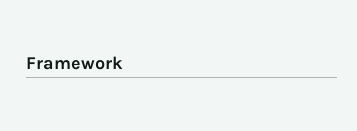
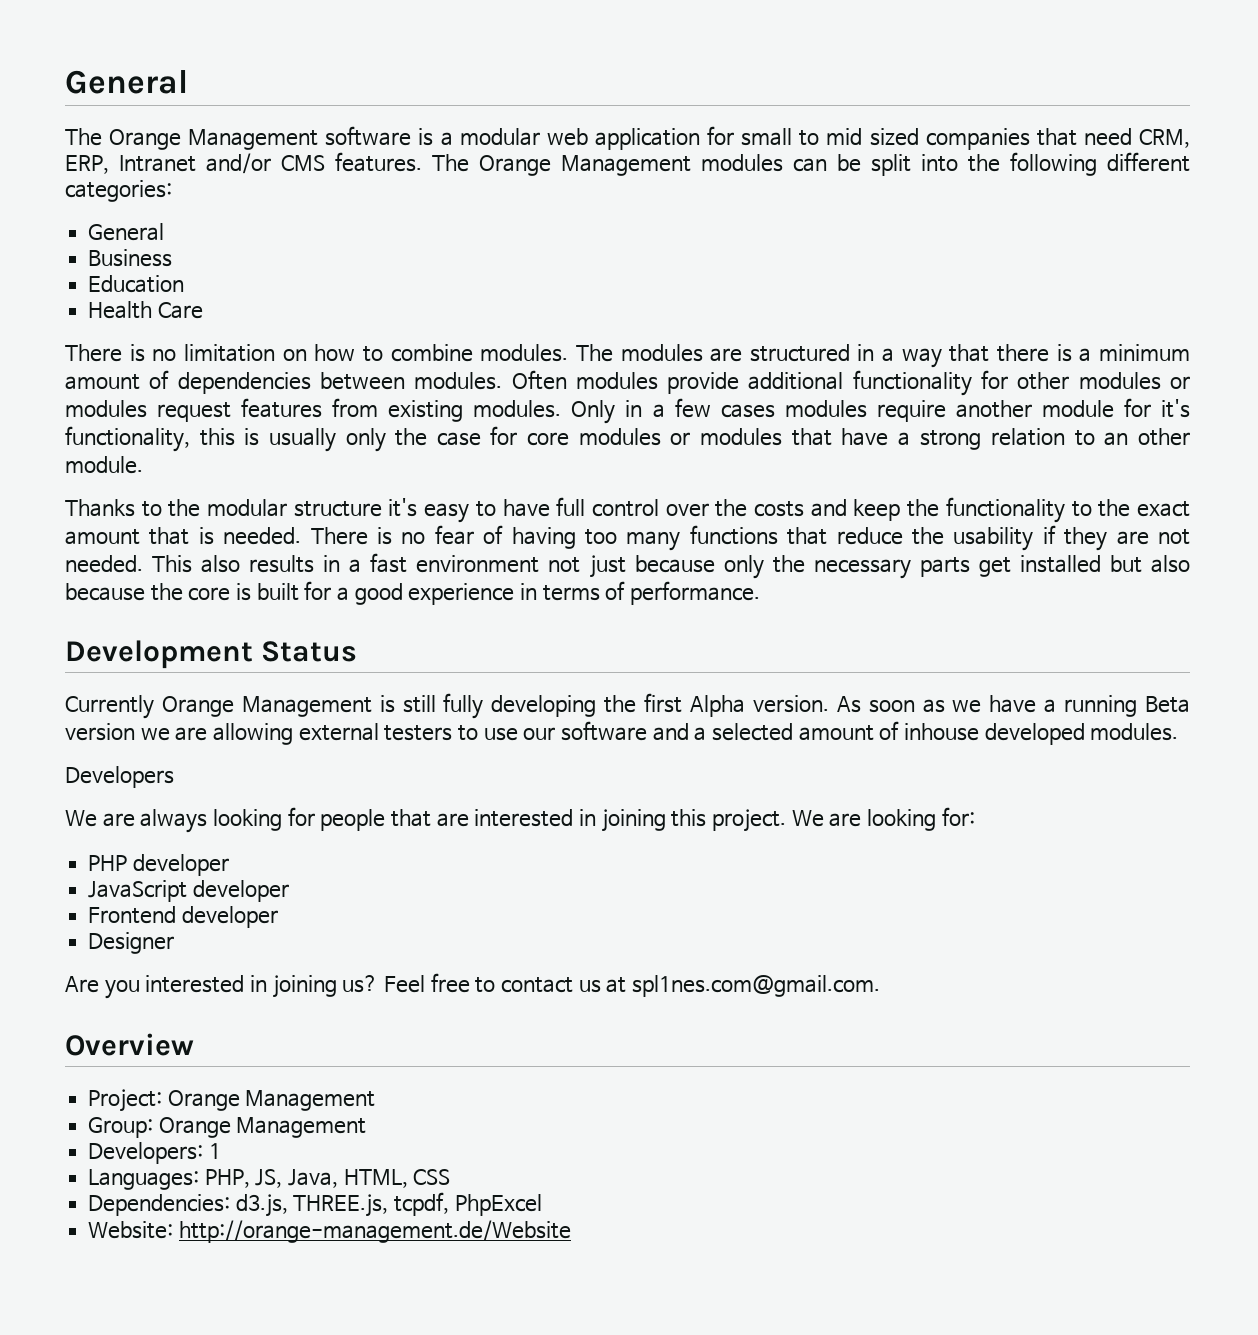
[26,56,123,70] Framework -> [65,70,188,94] [65,126,1190,150] [65,152,1191,176] [65,180,172,202] [88,223,165,241] [88,249,173,267] [88,275,185,293] [88,301,203,319] [65,344,1191,368] [65,370,1191,396] [65,398,1190,424] [65,426,1191,452] [65,456,143,474] [65,497,1191,523] [65,525,1190,551] [65,553,1190,579] [65,581,761,605] [65,640,358,669] [65,693,1190,719] [65,721,1179,745] [65,766,174,788] [65,807,975,833] [88,854,229,876] [88,880,289,902] [88,906,278,928] [88,932,175,954] [65,973,880,999] [65,1033,194,1056] [88,1089,376,1112] [88,1117,367,1138] [88,1142,221,1164] [88,1169,451,1190] [88,1192,542,1217] [88,1220,571,1243] General // The Orange Management software is a modular web application for small to mid sized companies that need CRM, ERP, Intranet and/or CMS features. The Orange Management modules can be split into the following different categories: // General // Business // Education // Health Care // There is no limitation on how to combine modules. The modules are structured in a way that there is a minimum amount of dependencies between modules. Often modules provide additional functionality for other modules or modules request features from existing modules. Only in a few cases modules require another module for it's functionality, this is usually only the case for core modules or modules that have a strong relation to an other module. // Thanks to the modular structure it's easy to have full control over the costs and keep the functionality to the exact amount that is needed. There is no fear of having too many functions that reduce the usability if they are not needed. This also results in a fast environment not just because only the necessary parts get installed but also because the core is built for a good experience in terms of performance. // Development Status // Currently Orange Management is still fully developing the first Alpha version. As soon as we have a running Beta version we are allowing external testers to use our software and a selected amount of inhouse developed modules. // Developers // We are always looking for people that are interested in joining this project. We are looking for: // PHP developer // JavaScript developer // Frontend developer // Designer // Are you interested in joining us? Feel free to contact us at spl1nes.com@gmail.com. // Overview // Project: Orange Management // Group: Orange Management // Developers: 1 // Languages: PHP, JS, Java, HTML, CSS // Dependencies: d3.js, THREE.js, tcpdf, PhpExcel // Website: http://orange-management.de/Website

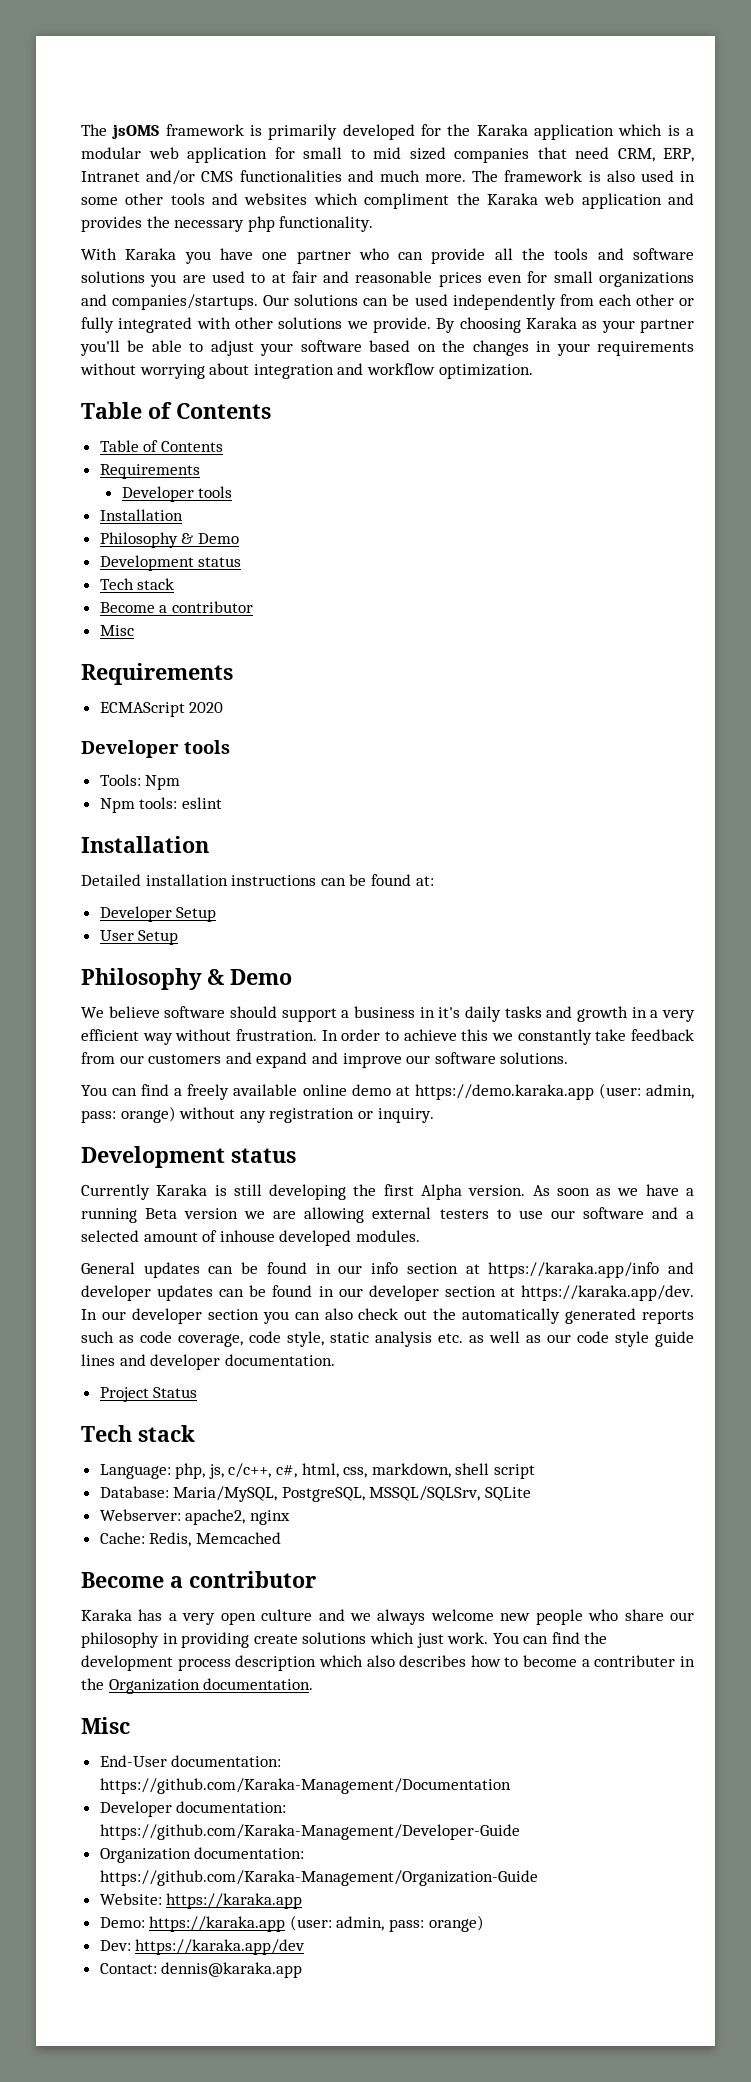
[65,70,188,94] [65,126,412,150] General // The Orange Management software -> [81,124,663,140] The jsOMS framework is primarily developed for the Karaka application which
[335,152,1191,176] [65,180,172,202] [88,223,165,241] [88,249,173,267] [88,275,185,293] [88,301,203,319] [65,344,1191,368] [65,370,1191,396] [65,398,1190,424] [65,426,1191,452] [65,456,143,474] [65,497,1191,523] [65,525,1190,551] [65,553,1190,579] [65,581,761,605] [65,640,358,669] features. The Orange Management modules can be split into the following different categories: // General // Business // Education // Health Care // There is no limitation on how to combine modules. The modules are structured in a way that there is a minimum amount of dependencies between modules. Often modules provide additional functionality for other modules or modules request features from existing modules. Only in a few cases modules require another module for it's functionality, this is usually only the case for core modules or modules that have a strong relation to an other module. // Thanks to the modular structure it's easy to have full control over the costs and keep the functionality to the exact amount that is needed. There is no fear of having too many functions that reduce the usability if they are not needed. This also results in a fast environment not just because only the necessary parts get installed but also because the core is built for a good experience in terms of performance. // Development Status -> [239,170,695,182] [81,193,695,209] [81,216,374,232] [81,248,694,264] [81,271,694,287] [81,294,694,310] [81,317,694,333] [80,340,694,356] [80,363,533,379] [81,402,271,419] [99,440,223,452] [99,464,200,479] [121,486,233,502] [99,509,183,521] [99,532,239,548] [99,555,242,571] [99,578,175,590] [99,601,253,613] [99,625,134,636] [81,663,233,685] [99,702,224,717] [81,740,230,758] [99,774,181,790] [99,797,222,813] [81,836,209,853] [81,874,434,886] [99,906,217,922] [99,930,179,945] [81,968,292,990] [81,1006,695,1022] [81,1029,694,1045] [81,1052,569,1068] [81,1083,694,1100] [81,1106,434,1123] [81,1146,296,1168] functionalities and much more. The framework is also used in some other tools and websites which compliment the Karaka web application and provides the necessary php functionality. // With Karaka you have one partner who can provide all the tools and software solutions you are used to at fair and reasonable prices even for small organizations and companies/startups. Our solutions can be used independently from each other or fully integrated with other solutions we provide. By choosing Karaka as your partner you'll be able to adjust your software based on the changes in your requirements without worrying about integration and workflow optimization. // Table of Contents // Table of Contents // Requirements // Developer tools // Installation // Philosophy & Demo // Development status // Tech stack // Become a contributor // Misc // Requirements // ECMAScript 2020 // Developer tools // Tools: Npm // Npm tools: eslint // Installation // Detailed installation instructions can be found at: // Developer Setup // User Setup // Philosophy & Demo // We believe software should support a business in it's daily tasks and growth in a very efficient way without frustration. In order to achieve this we constantly take feedback from our customers and expand and improve our software solutions. // You can find a freely available online demo at https://demo.karaka.app (user: admin, pass: orange) without any registration or inquiry. // Development status
[161,696,372,717] Orange Management -> [156,1184,208,1196] Karaka
[443,693,484,719] fully -> (262, 1190) none
[65,766,174,788] [65,807,975,833] [88,854,229,876] [88,880,289,902] [88,906,278,928] [88,932,175,954] [65,973,880,999] [65,1033,194,1056] [88,1089,376,1112] [88,1117,367,1138] [88,1142,221,1164] [88,1169,451,1190] [88,1192,542,1217] [88,1220,571,1243] Developers // We are always looking for people that are interested in joining this project. We are looking for: // PHP developer // JavaScript developer // Frontend developer // Designer // Are you interested in joining us? Feel free to contact us at spl1nes.com@gmail.com. // Overview // Project: Orange Management // Group: Orange Management // Developers: 1 // Languages: PHP, JS, Java, HTML, CSS // Dependencies: d3.js, THREE.js, tcpdf, PhpExcel // Website: http://orange-management.de/Website -> [81,1262,694,1278] [81,1285,695,1301] [81,1308,695,1324] [81,1331,694,1347] [81,1354,335,1370] [99,1387,198,1402] [81,1425,195,1442] [99,1463,536,1479] [99,1486,532,1502] [99,1509,290,1525] [99,1532,281,1547] [81,1571,316,1588] [81,1609,695,1625] [81,1632,608,1648] [81,1655,695,1671] [81,1678,314,1694] [81,1717,130,1734] [99,1755,282,1767] [99,1778,511,1794] [99,1801,287,1817] [99,1824,520,1840] [99,1847,305,1863] [99,1870,538,1886] [99,1893,303,1909] [99,1915,484,1932] [99,1939,306,1955] [99,1962,303,1978] General updates can be found in our info section at https://karaka.app/info and developer updates can be found in our developer section at https://karaka.app/dev. In our developer section you can also check out the automatically generated reports such as code coverage, code style, static analysis etc. as well as our code style guide lines and developer documentation. // Project Status // Tech stack // Language: php, js, c/c++, c#, html, css, markdown, shell script // Database: Maria/MySQL, PostgreSQL, MSSQL/SQLSrv, SQLite // Webserver: apache2, nginx // Cache: Redis, Memcached // Become a contributor // Karaka has a very open culture and we always welcome new people who share our philosophy in providing create solutions which just work. You can find the development process description which also describes how to become a contributer in the Organization documentation. // Misc // End-User documentation: https://github.com/Karaka-Management/Documentation // Developer documentation: https://github.com/Karaka-Management/Developer-Guide // Organization documentation: https://github.com/Karaka-Management/Organization-Guide // Website: https://karaka.app // Demo: https://karaka.app (user: admin, pass: orange) // Dev: https://karaka.app/dev // Contact: dennis@karaka.app

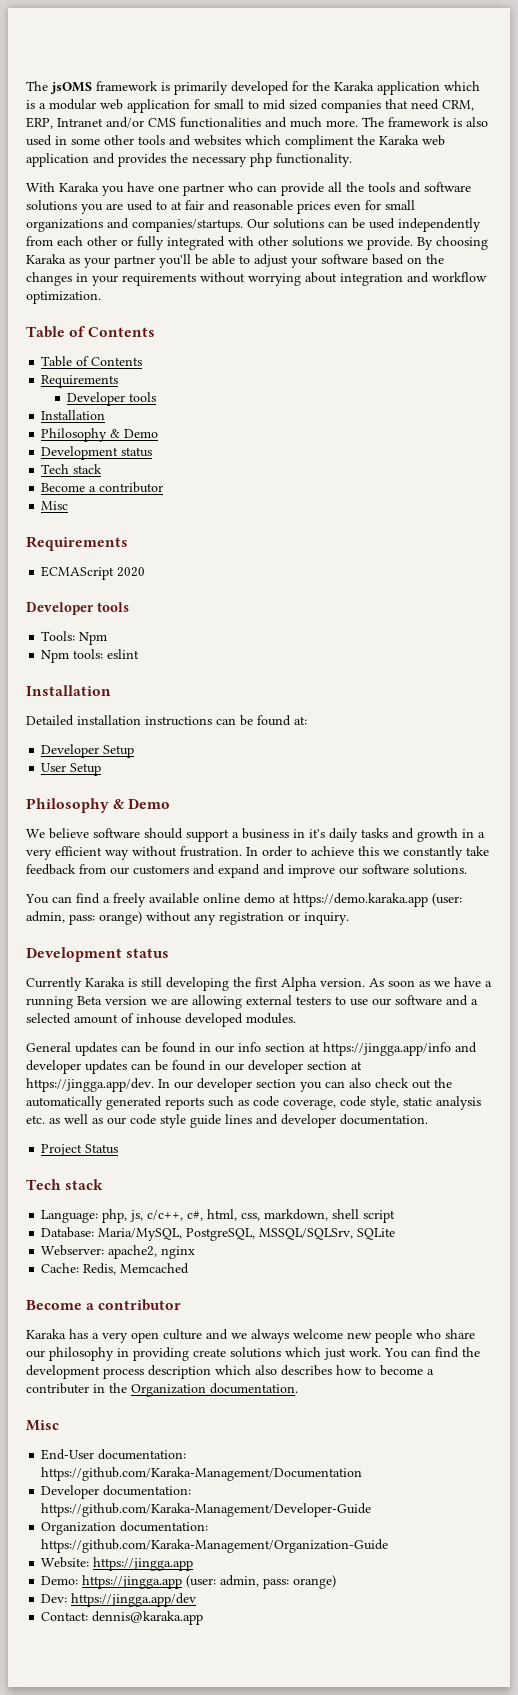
[488,1262,660,1278] https://karaka.app/info -> [323,1042,451,1056] https://jingga.app/info
[521,1285,695,1301] https://karaka.app/dev. -> [26,1078,154,1092] https://jingga.app/dev.
[166,1893,303,1909] https://karaka.app -> [93,1557,194,1571] https://jingga.app
[149,1916,286,1932] https://karaka.app -> [82,1575,183,1589] https://jingga.app
[135,1939,306,1955] https://karaka.app/dev -> [71,1593,197,1607] https://jingga.app/dev

